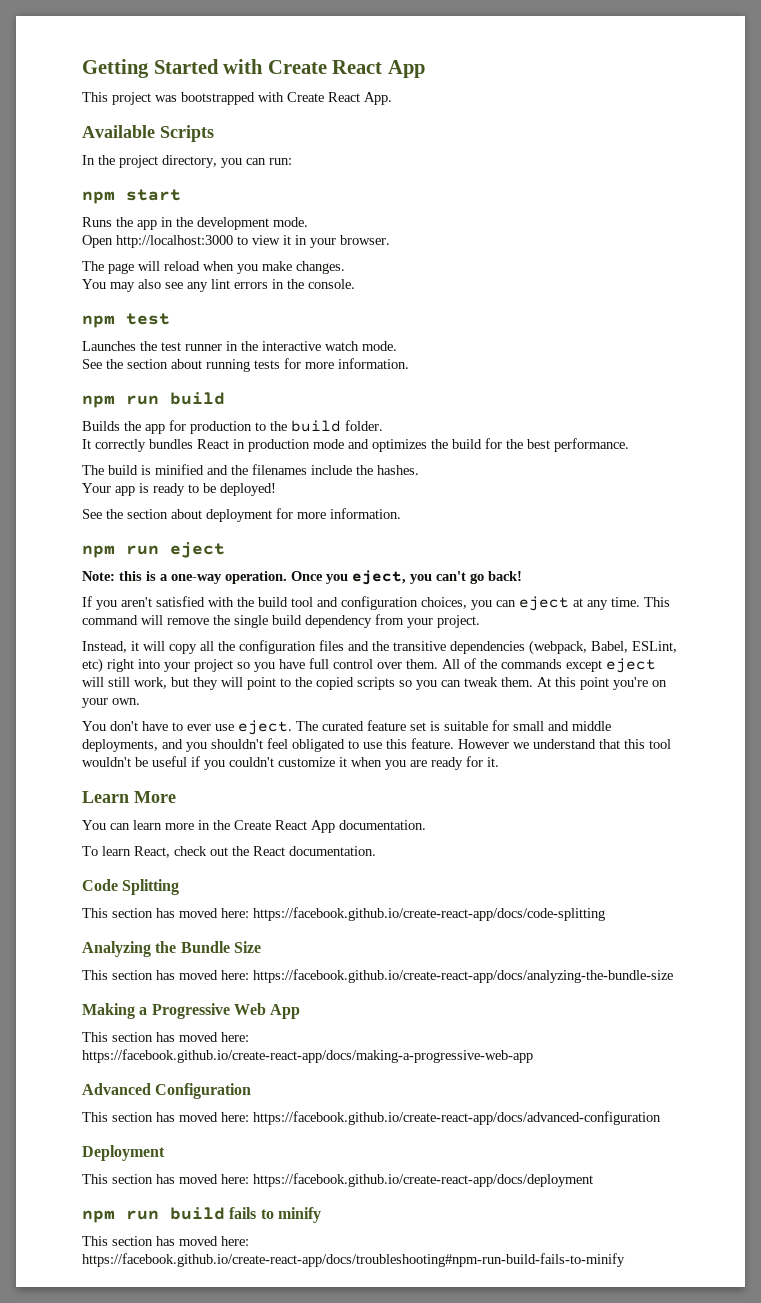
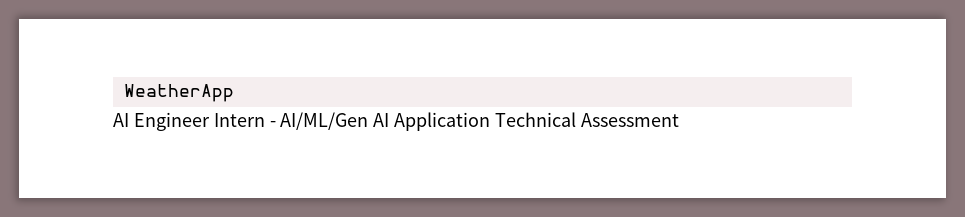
[82,59,425,78] [82,92,392,105] [82,125,214,142] [82,155,292,168] [82,189,181,204] [82,217,308,230] [82,235,390,248] [82,261,345,274] [82,279,355,292] [82,313,170,328] [82,341,397,351] [82,358,409,372] [82,392,225,408] [82,420,383,434] [82,438,629,452] [82,464,419,475] [82,483,276,496] [82,508,401,522] [82,542,225,558] [82,570,522,585] [82,596,670,611] [82,614,480,628] [82,640,677,655] [82,658,656,673] [82,677,667,690] [82,698,140,708] [82,720,611,735] [82,738,671,752] [82,756,499,770] [82,791,176,803] [82,820,426,833] [82,846,376,858] [82,879,180,895] [82,907,605,921] [82,941,261,957] [82,969,673,983] [82,1003,301,1019] [82,1032,249,1042] [82,1049,533,1063] [82,1083,252,1099] [82,1111,661,1125] [82,1145,165,1161] [82,1173,593,1187] [82,1207,321,1223] [82,1236,249,1246] [82,1253,625,1267] Getting Started with Create React App // This project was bootstrapped with Create React App. // Available Scripts // In the project directory, you can run: // npm start // Runs the app in the development mode. // Open http://localhost:3000 to view it in your browser. // The page will reload when you make changes. // You may also see any lint errors in the console. // npm test // Launches the test runner in the interactive watch mode. // See the section about running tests for more information. // npm run build // Builds the app for production to the build folder. // It correctly bundles React in production mode and optimizes the build for the best performance. // The build is minified and the filenames include the hashes. // Your app is ready to be deployed! // See the section about deployment for more information. // npm run eject // Note: this is a one-way operation. Once you eject, you can't go back! // If you aren't satisfied with the build tool and configuration choices, you can eject at any time. This command will remove the single build dependency from your project. // Instead, it will copy all the configuration files and the transitive dependencies (webpack, Babel, ESLint, etc) right into your project so you have full control over them. All of the commands except eject will still work, but they will point to the copied scripts so you can tweak them. At this point you're on your own. // You don't have to ever use eject. The curated feature set is suitable for small and middle deployments, and you shouldn't feel obligated to use this feature. However we understand that this tool wouldn't be useful if you couldn't customize it when you are ready for it. // Learn More // You can learn more in the Create React App documentation. // To learn React, check out the React documentation. // Code Splitting // This section has moved here: https://facebook.github.io/create-react-app/docs/code-splitting // Analyzing the Bundle Size // This section has moved here: https://facebook.github.io/create-react-app/docs/analyzing-the-bundle-size // Making a Progressive Web App // This section has moved here: https://facebook.github.io/create-react-app/docs/making-a-progressive-web-app // Advanced Configuration // This section has moved here: https://facebook.github.io/create-react-app/docs/advanced-configuration // Deployment // This section has moved here: https://facebook.github.io/create-react-app/docs/deployment // npm run build fails to minify // This section has moved here: https://facebook.github.io/create-react-app/docs/troubleshooting#npm-run-build-fails-to-minify -> [123,84,234,102] [113,112,679,131] WeatherApp // AI Engineer Intern - AI/ML/Gen AI Application Technical Assessment

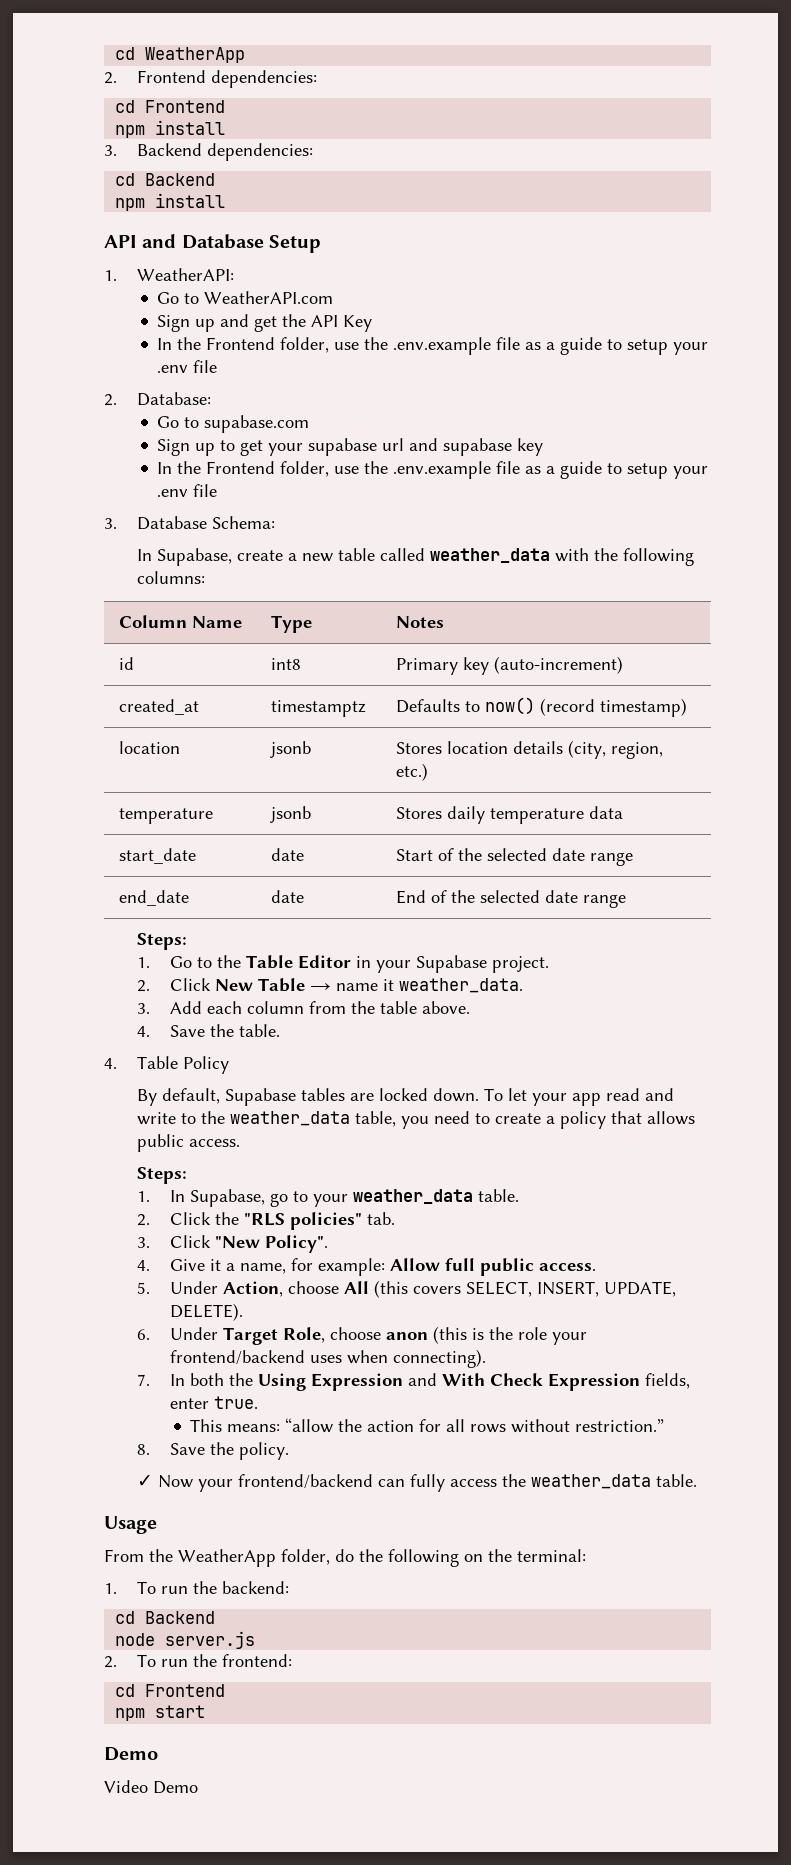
(123, 93) none -> [115,47,136,60] cd
[113,112,679,131] AI Engineer Intern - AI/ML/Gen AI Application Technical Assessment -> [104,70,317,88] [115,100,226,113] [115,120,226,138] [104,143,313,161] [115,173,216,186] [115,193,226,211] [104,234,322,253] [104,268,234,281] [157,291,334,304] [157,314,373,332] [157,337,709,355] [157,360,218,373] [104,392,211,406] [157,415,310,433] [157,438,544,456] [157,461,709,479] [157,484,218,497] [104,516,275,530] [136,548,694,566] [136,571,205,584] [118,615,242,628] [270,615,312,633] [395,616,444,628] [118,657,134,670] [270,658,301,670] [395,656,623,675] [118,699,199,715] [270,700,366,717] [395,697,687,717] [118,741,180,754] [269,741,311,758] [395,740,663,759] [395,763,428,781] [118,808,213,824] [269,806,311,823] [395,806,623,824] [118,848,196,864] [270,848,304,861] [395,848,633,866] [118,890,189,906] [270,890,304,903] [395,890,626,908] [136,933,187,950] [136,955,549,973] [136,978,523,993] [136,1001,470,1014] [136,1024,280,1037] [104,1056,229,1074] [136,1088,674,1106] [136,1111,695,1129] [136,1134,240,1152] [136,1167,187,1184] [136,1189,519,1207] [136,1212,395,1230] [136,1235,328,1253] [136,1258,596,1276] [136,1280,676,1298] [169,1303,243,1321] [136,1326,587,1345] [169,1349,486,1368] [136,1373,690,1391] [169,1396,258,1409] [190,1418,665,1433] [136,1442,289,1460] [136,1474,697,1492] [104,1516,157,1534] [104,1549,586,1567] [104,1581,289,1594] [115,1611,216,1624] [115,1631,256,1649] [104,1654,292,1668] [115,1684,226,1697] [115,1705,206,1721] [104,1747,158,1761] [104,1780,198,1794] 2. Frontend dependencies: // cd Frontend // npm install // 3. Backend dependencies: // cd Backend // npm install // API and Database Setup // 1. WeatherAPI: // Go to WeatherAPI.com // Sign up and get the API Key // In the Frontend folder, use the .env.example file as a guide to setup your .env file // 2. Database: // Go to supabase.com // Sign up to get your supabase url and supabase key // In the Frontend folder, use the .env.example file as a guide to setup your .env file // 3. Database Schema: // In Supabase, create a new table called weather_data with the following columns: // Column Name | Type | Notes // id | int8 | Primary key (auto-increment) // created_at | timestamptz | Defaults to now() (record timestamp) // location | jsonb | Stores location details (city, region, etc.) // temperature | jsonb | Stores daily temperature data // start_date | date | Start of the selected date range // end_date | date | End of the selected date range // Steps: // 1. Go to the Table Editor in your Supabase project. // 2. Click New Table → name it weather_data. // 3. Add each column from the table above. // 4. Save the table. // 4. Table Policy // By default, Supabase tables are locked down. To let your app read and write to the weather_data table, you need to create a policy that allows public access. // Steps: // 1. In Supabase, go to your weather_data table. // 2. Click the "RLS policies" tab. // 3. Click "New Policy". // 4. Give it a name, for example: Allow full public access. // 5. Under Action, choose All (this covers SELECT, INSERT, UPDATE, DELETE). // 6. Under Target Role, choose anon (this is the role your frontend/backend uses when connecting). // 7. In both the Using Expression and With Check Expression fields, enter true. // This means: “allow the action for all rows without restriction.” // 8. Save the policy. // ✓ Now your frontend/backend can fully access the weather_data table. // Usage // From the WeatherApp folder, do the following on the terminal: // 1. To run the backend: // cd Backend // node server.js // 2. To run the frontend: // cd Frontend // npm start // Demo // Video Demo

